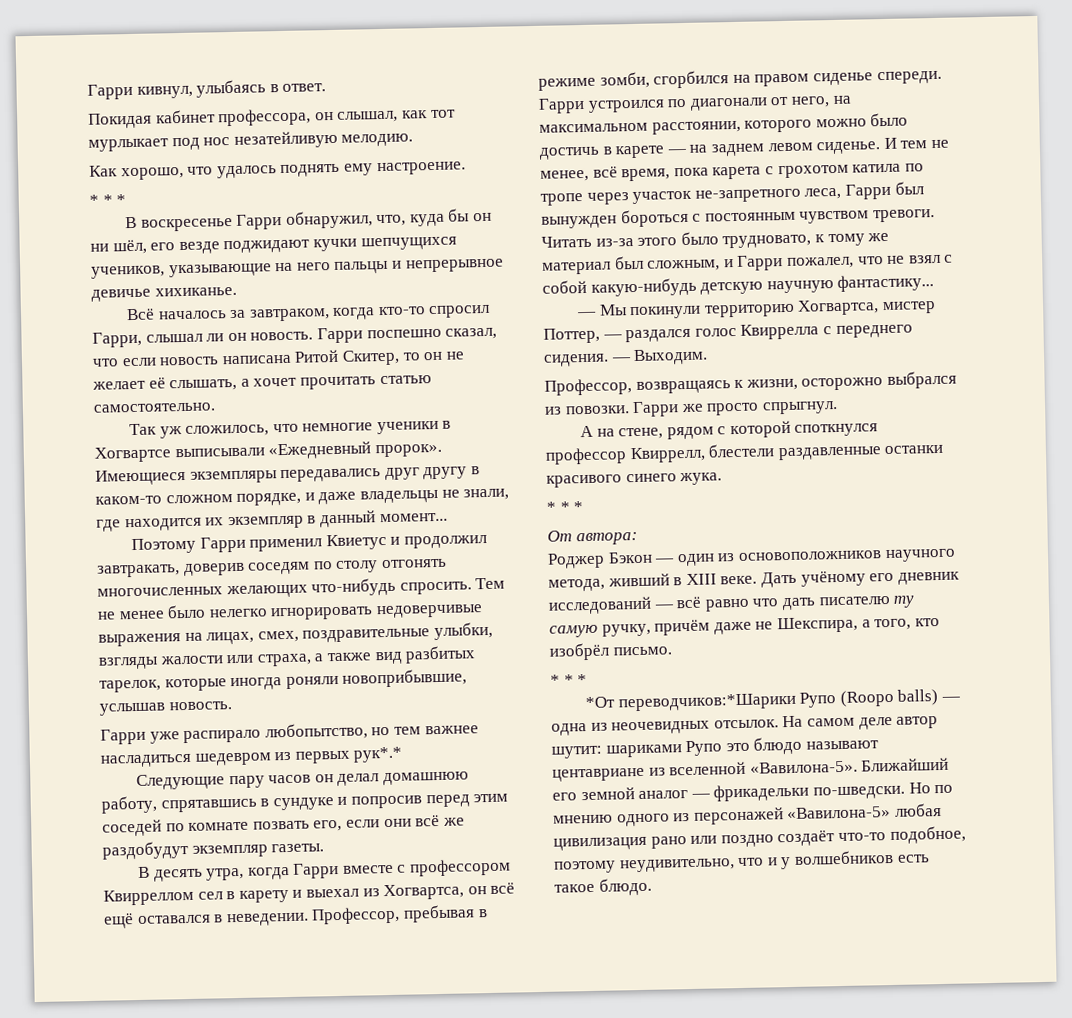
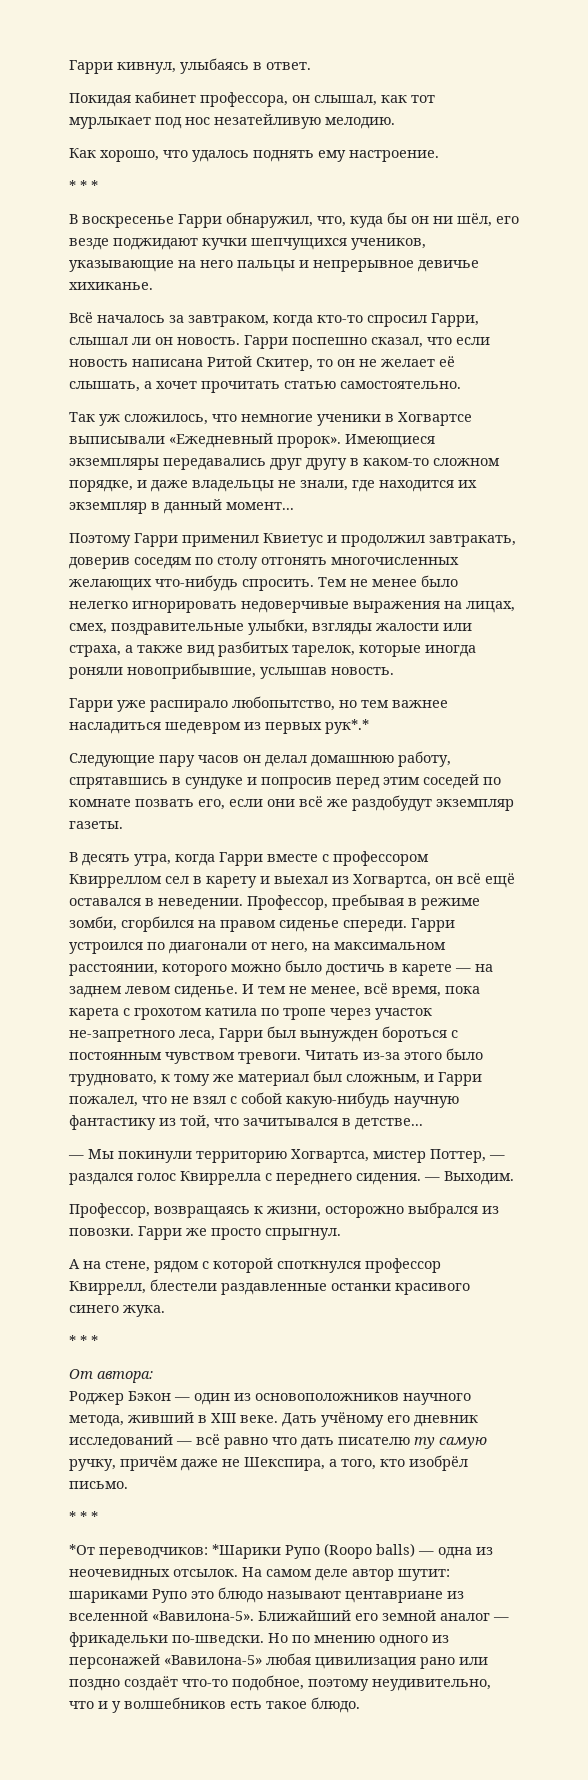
[700,274,935,295] детскую научную фантастику... -> [394,1096,459,1108] [69,1115,423,1130] научную фантастику из той, что зачитывался в детстве...
[617,692,797,712] переводчиков:*Шарики -> [99,1544,281,1559] переводчиков: *Шарики

